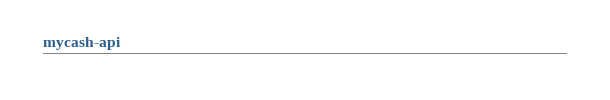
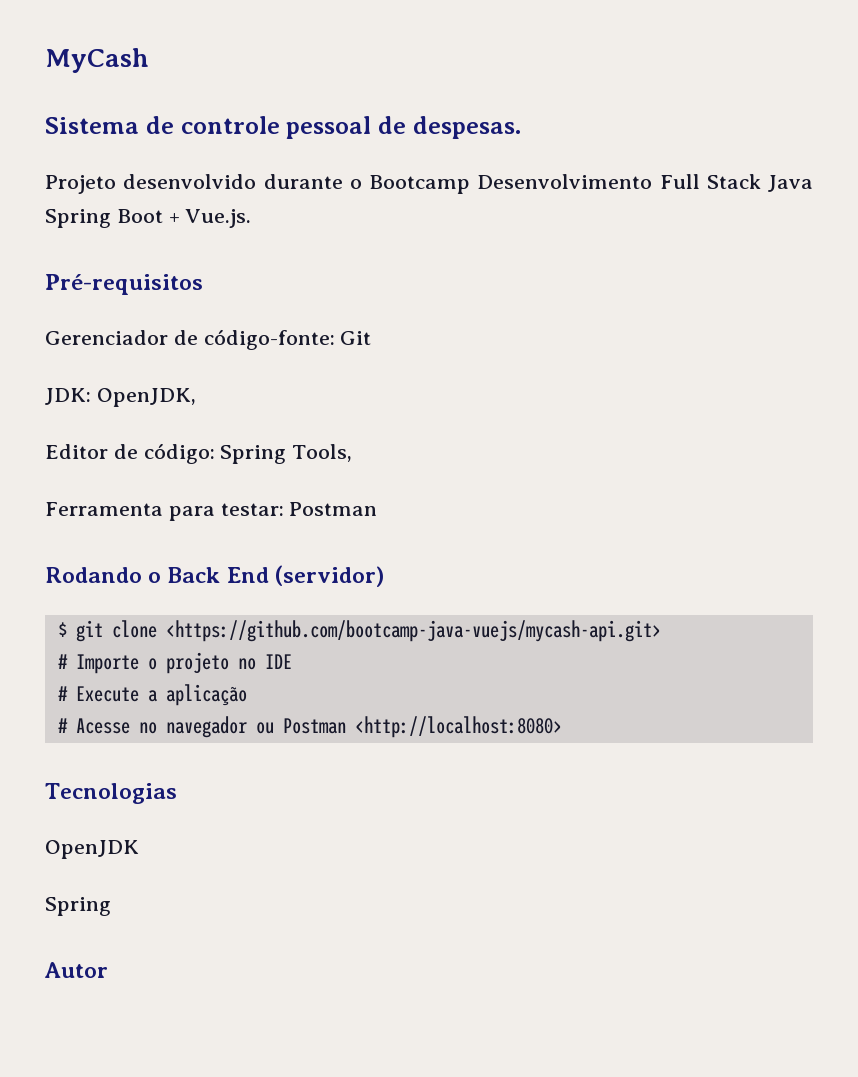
[43,37,121,50] mycash-api -> [45,48,149,73] [45,116,521,139] [45,174,813,194] [45,209,252,228] [45,274,203,295] [45,329,372,350] [45,388,196,407] [45,443,353,464] [45,502,378,521] [45,565,384,587] [57,620,661,642] [57,652,292,674] [57,684,247,706] [57,716,562,738] [45,783,177,804] [45,840,139,859] [45,897,111,916] [44,962,108,978] MyCash // Sistema de controle pessoal de despesas. // Projeto desenvolvido durante o Bootcamp Desenvolvimento Full Stack Java Spring Boot + Vue.js. // Pré-requisitos // Gerenciador de código-fonte: Git // JDK: OpenJDK, // Editor de código: Spring Tools, // Ferramenta para testar: Postman // Rodando o Back End (servidor) // $ git clone <https://github.com/bootcamp-java-vuejs/mycash-api.git> // # Importe o projeto no IDE // # Execute a aplicação // # Acesse no navegador ou Postman <http://localhost:8080> // Tecnologias // OpenJDK // Spring // Autor

